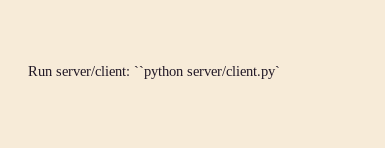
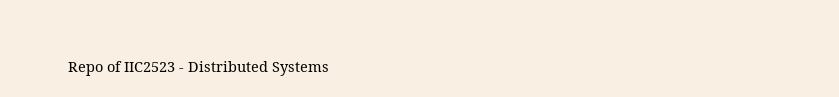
[28,66,280,79] Run server/client: ``python server/client.py` -> [68,61,329,76] Repo of IIC2523 - Distributed Systems

